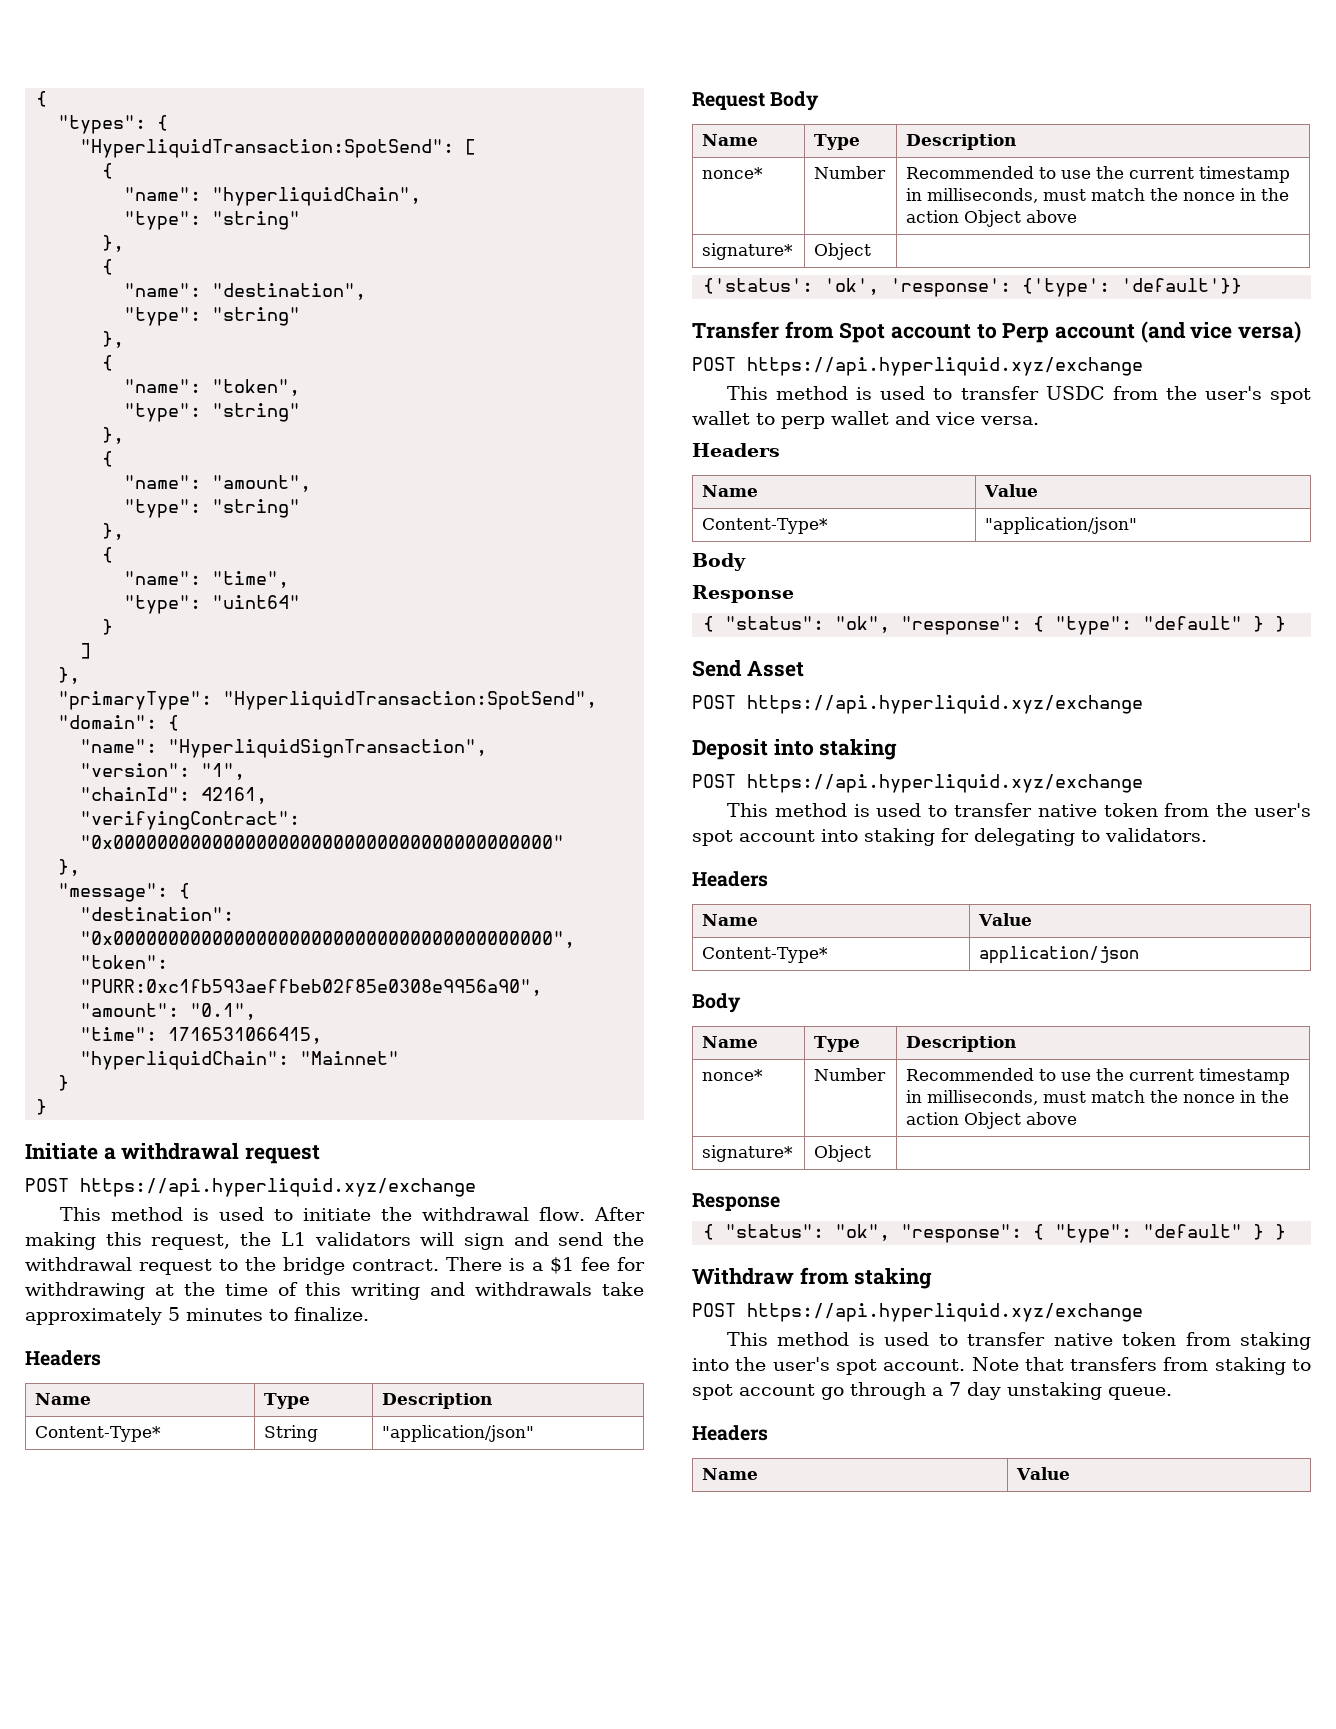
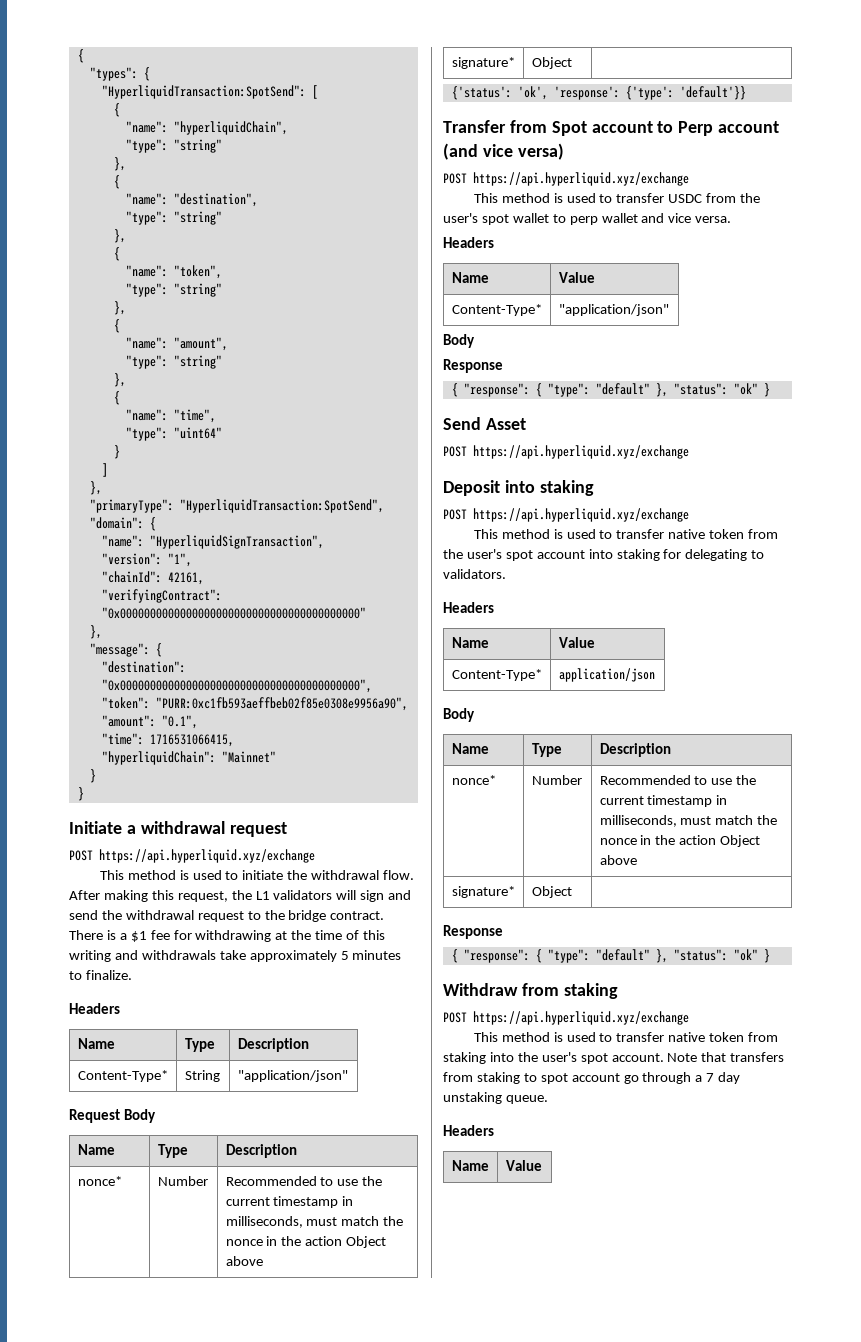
[725,616,1265,635] "status": "ok", "response": { "type": "default" } -> [463,383,758,397] "response": { "type": "default" }, "status": "ok"
[725,1224,1265,1243] "status": "ok", "response": { "type": "default" } -> [463,949,758,963] "response": { "type": "default" }, "status": "ok"

